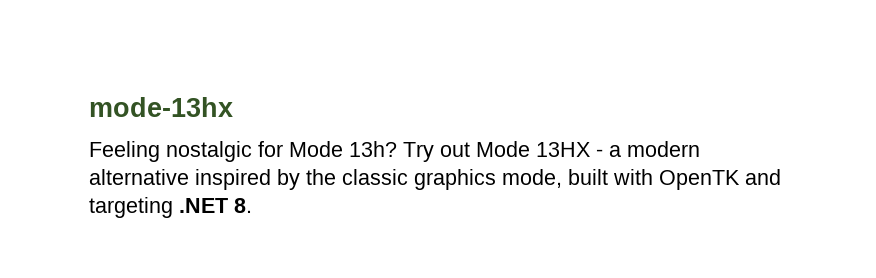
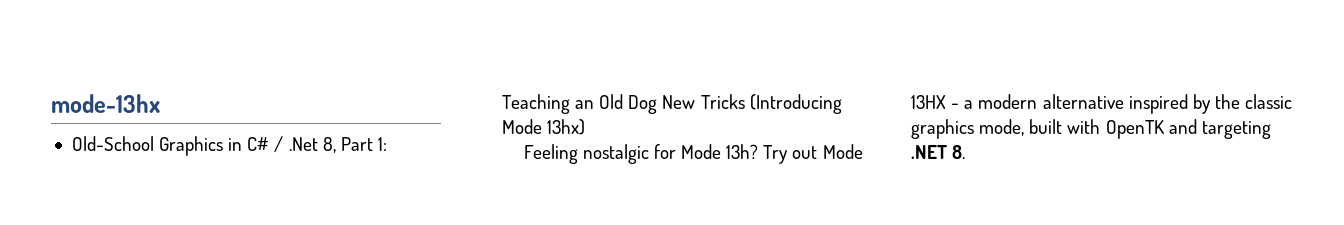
(233, 107) none -> [71,136,387,156] [501,94,842,114] [501,119,586,135] // Old-School Graphics in C# / .Net 8, Part 1: Teaching an Old Dog New Tricks (Introducing Mode 13hx)

